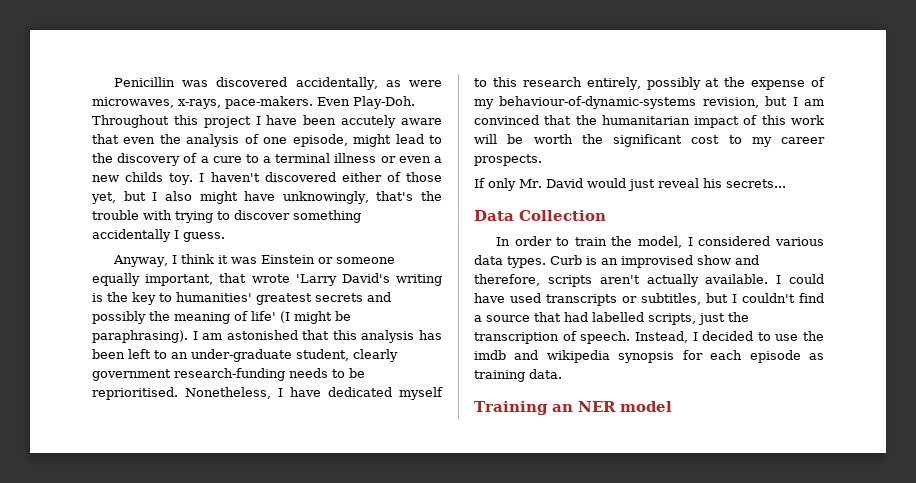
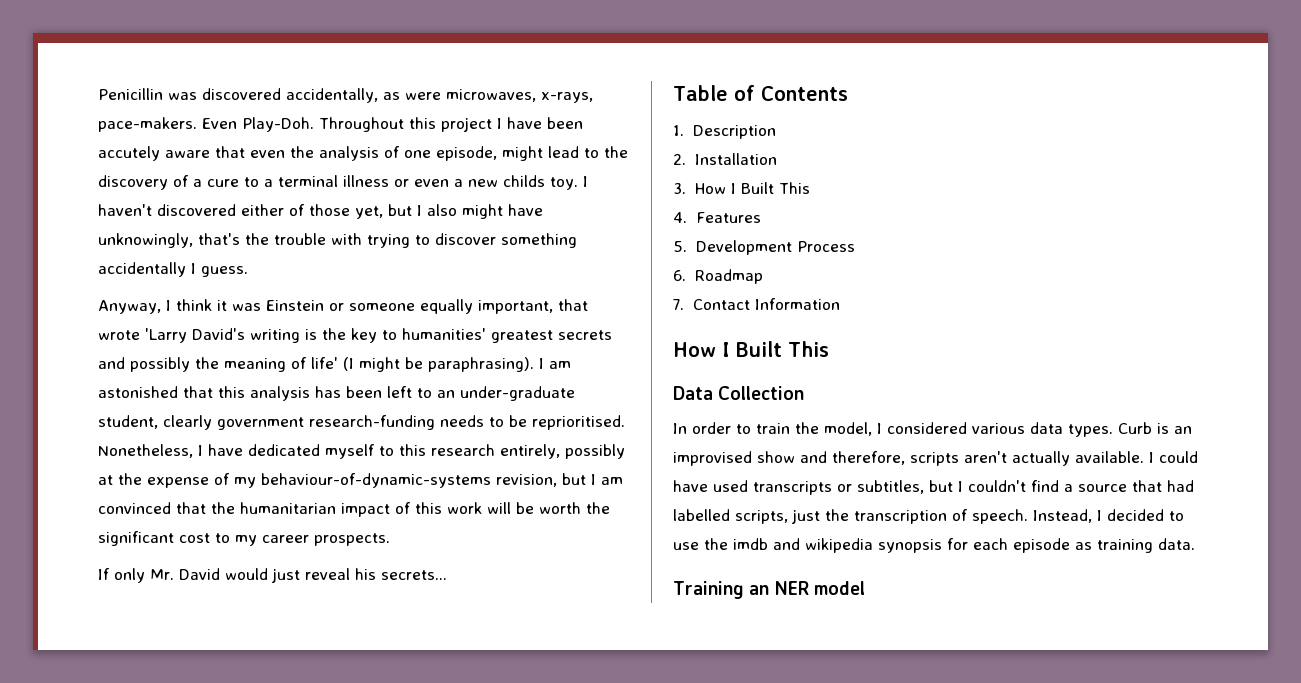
(786, 183) none -> [673,85,848,101] [673,125,777,139] [673,153,777,165] [673,182,810,194] [673,212,761,223] [673,240,855,255] [673,269,763,284] [673,298,841,310] [673,341,829,357] // Table of Contents // 1. Description // 2. Installation // 3. How I Built This // 4. Features // 5. Development Process // 6. Roadmap // 7. Contact Information // How I Built This

